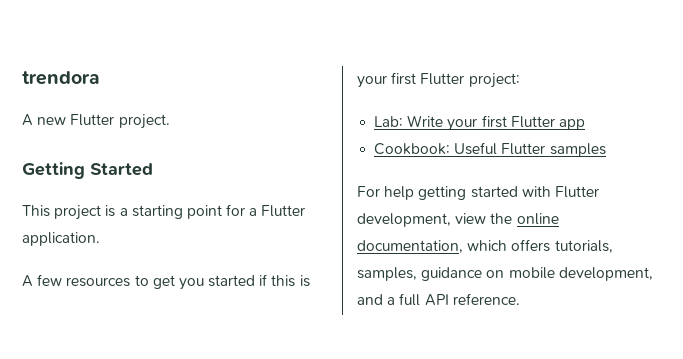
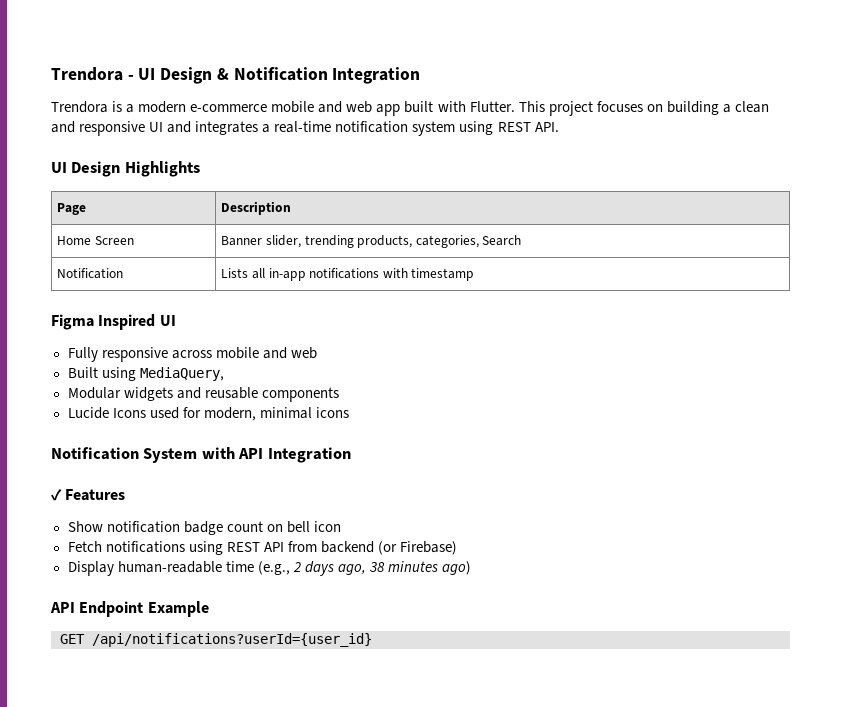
[22,71,99,85] [22,114,170,129] [22,162,153,179] [22,204,306,220] [22,232,100,246] [22,274,310,290] [357,72,520,88] [374,115,585,131] [374,142,606,157] [357,186,599,200] [357,213,559,227] [357,239,613,253] [357,267,653,281] [357,293,520,306] trendora // A new Flutter project. // Getting Started // This project is a starting point for a Flutter application. // A few resources to get you started if this is your first Flutter project: // Lab: Write your first Flutter app // Cookbook: Useful Flutter samples // For help getting started with Flutter development, view the online documentation, which offers tutorials, samples, guidance on mobile development, and a full API reference. -> [51,67,421,84] [51,101,769,116] [51,121,559,136] [51,161,200,177] [57,203,87,215] [221,201,292,215] [57,236,134,245] [221,235,522,248] [57,268,124,279] [221,268,475,281] [51,314,176,330] [67,347,317,362] [67,367,224,381] [67,387,339,402] [67,407,349,421] [51,447,351,463] [51,489,126,501] [67,521,341,535] [67,541,457,555] [67,561,471,576] [50,601,209,617] [60,633,372,647] Trendora - UI Design & Notification Integration // Trendora is a modern e-commerce mobile and web app built with Flutter. This project focuses on building a clean and responsive UI and integrates a real-time notification system using REST API. // UI Design Highlights // Page | Description // Home Screen | Banner slider, trending products, categories, Search // Notification | Lists all in-app notifications with timestamp // Figma Inspired UI // Fully responsive across mobile and web // Built using MediaQuery, // Modular widgets and reusable components // Lucide Icons used for modern, minimal icons // Notification System with API Integration // ✓ Features // Show notification badge count on bell icon // Fetch notifications using REST API from backend (or Firebase) // Display human-readable time (e.g., 2 days ago, 38 minutes ago) // API Endpoint Example // GET /api/notifications?userId={user_id}

